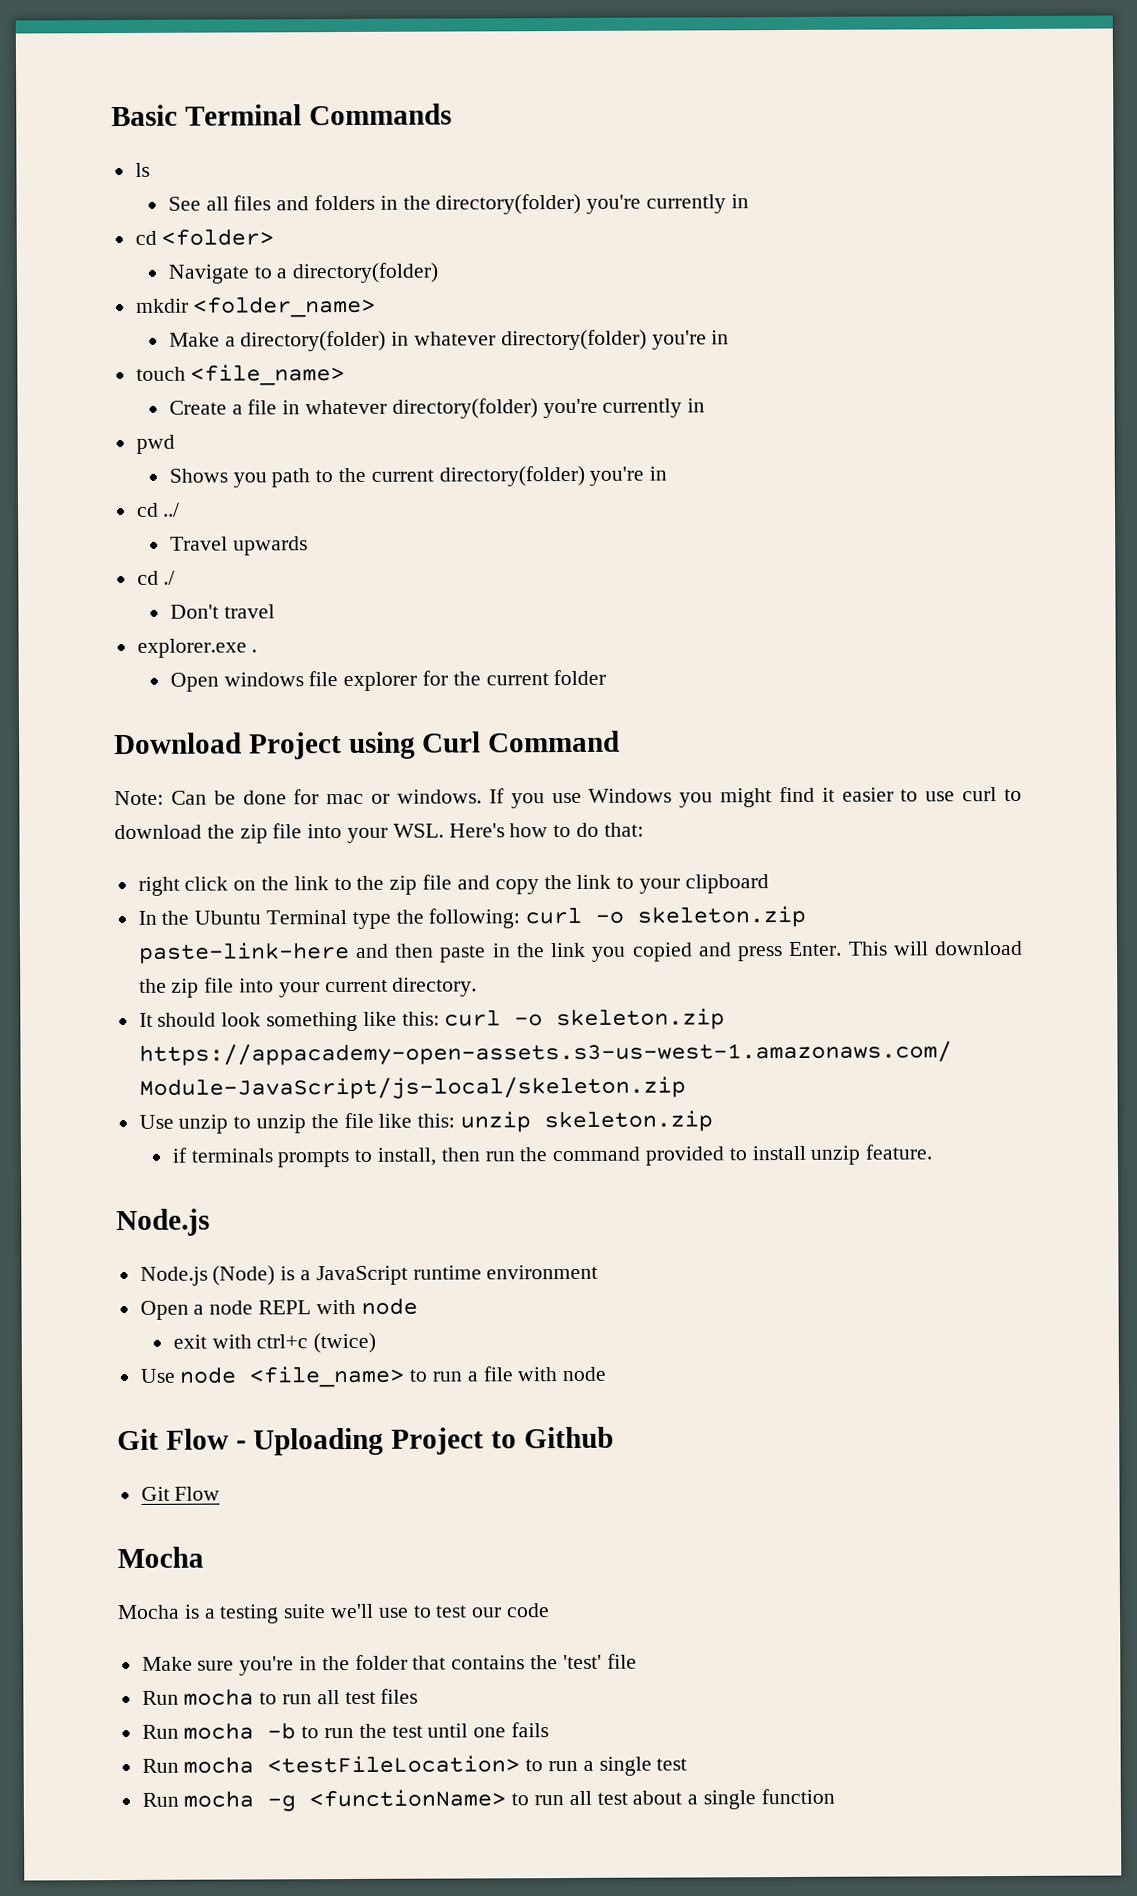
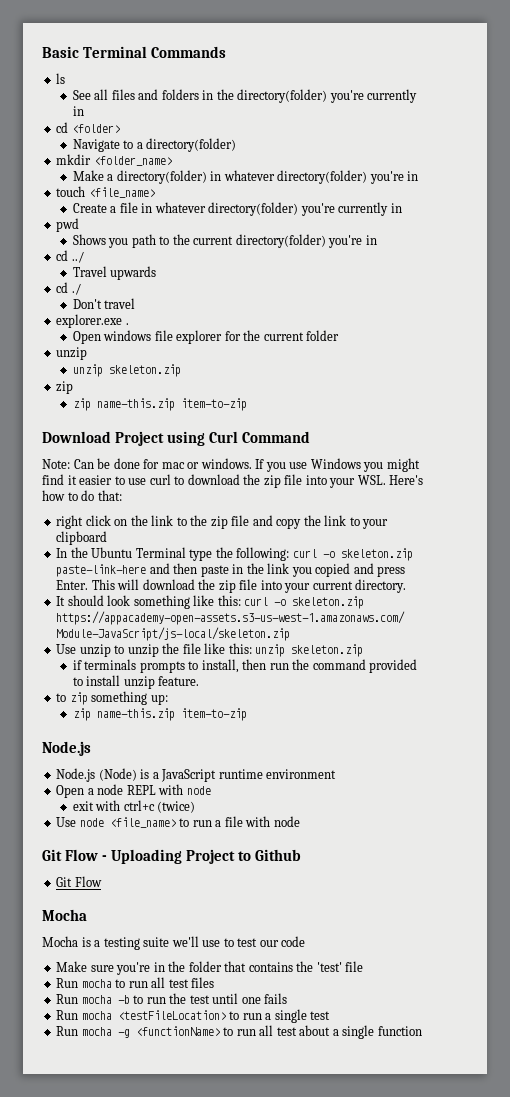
(607, 677) none -> [56,347,88,360] [72,364,181,377] [56,381,74,394] [72,398,247,411] // unzip // unzip skeleton.zip // zip // zip name-this.zip item-to-zip
(933, 1152) none -> [56,691,168,705] [72,708,247,721] // to zip something up: // zip name-this.zip item-to-zip

